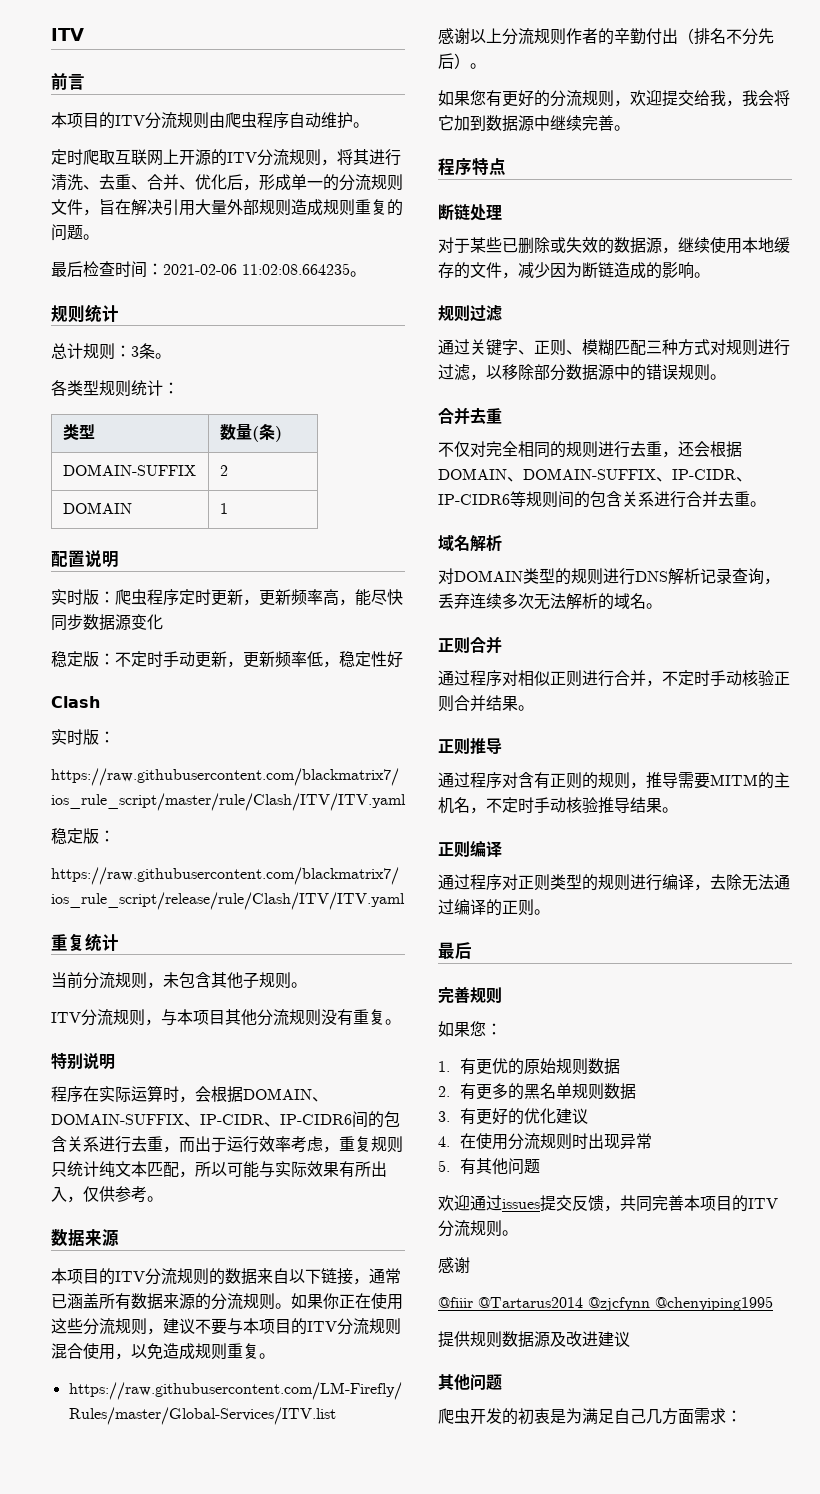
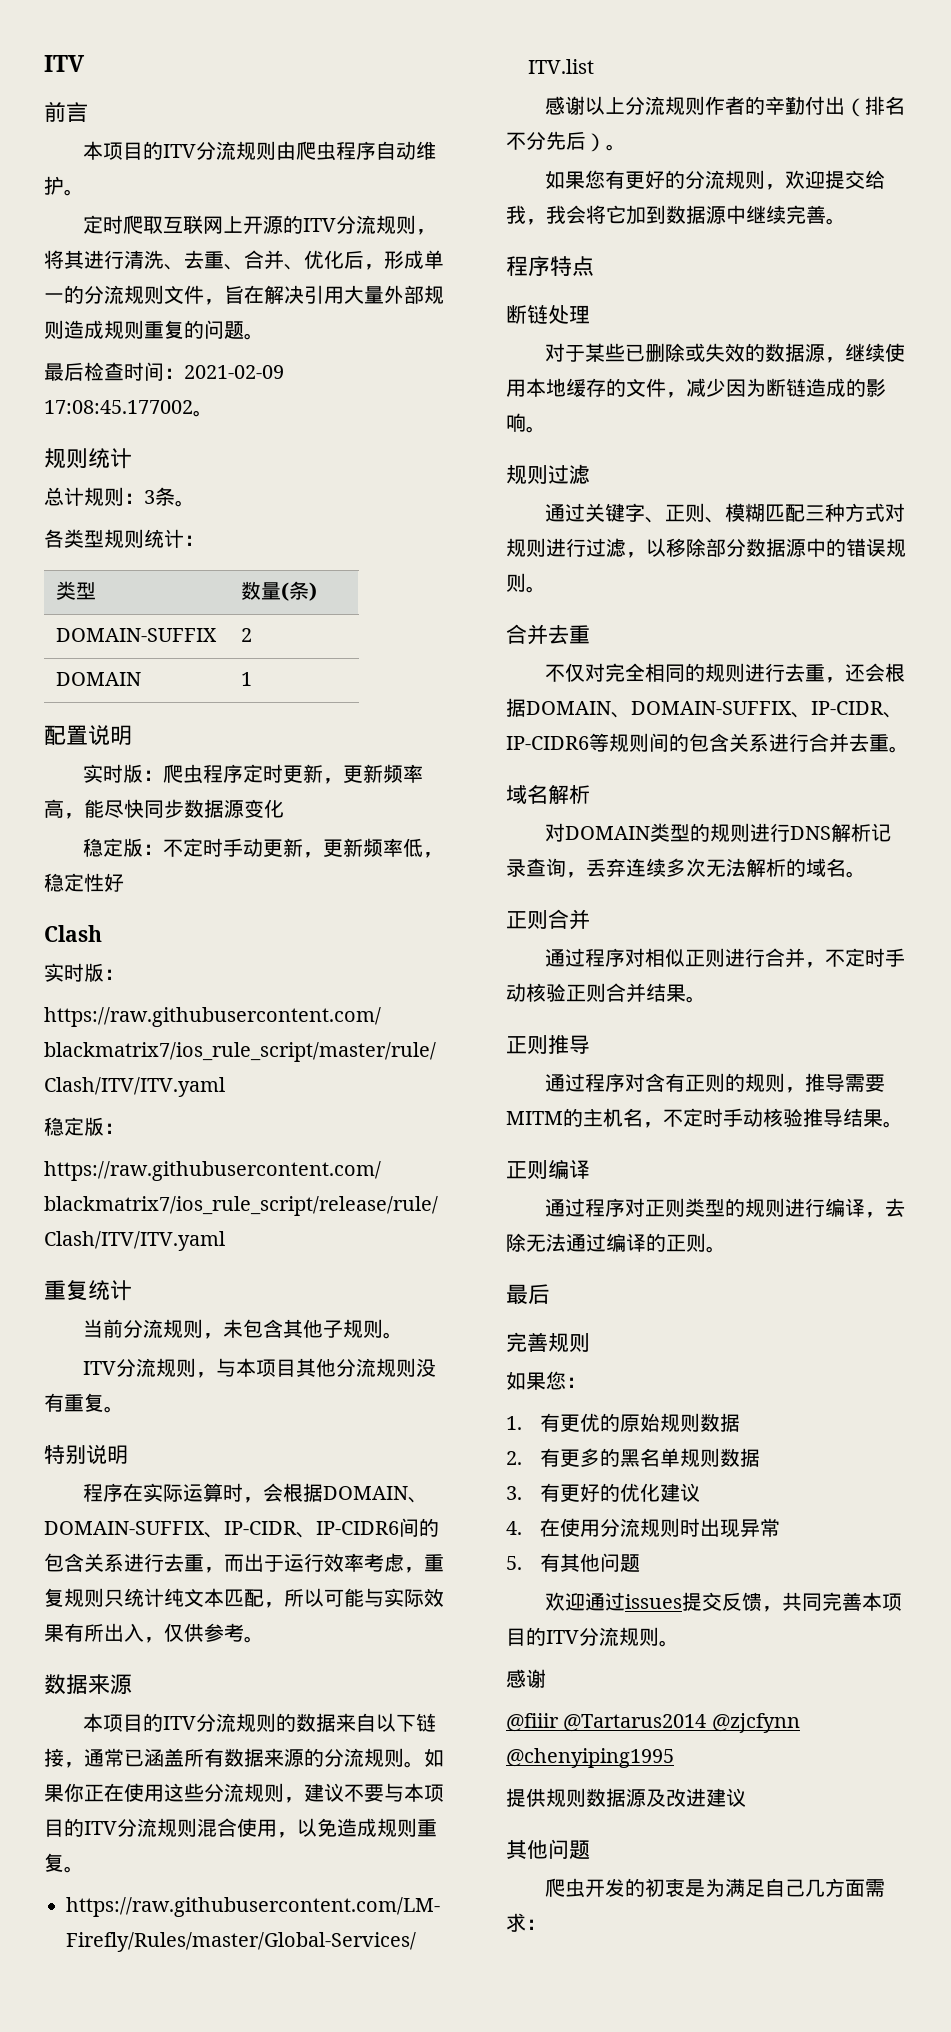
[163,263,350,275] 2021-02-06 11:02:08.664235 -> [184,365,284,379] [44,400,193,414] 2021-02-09 17:08:45.177002

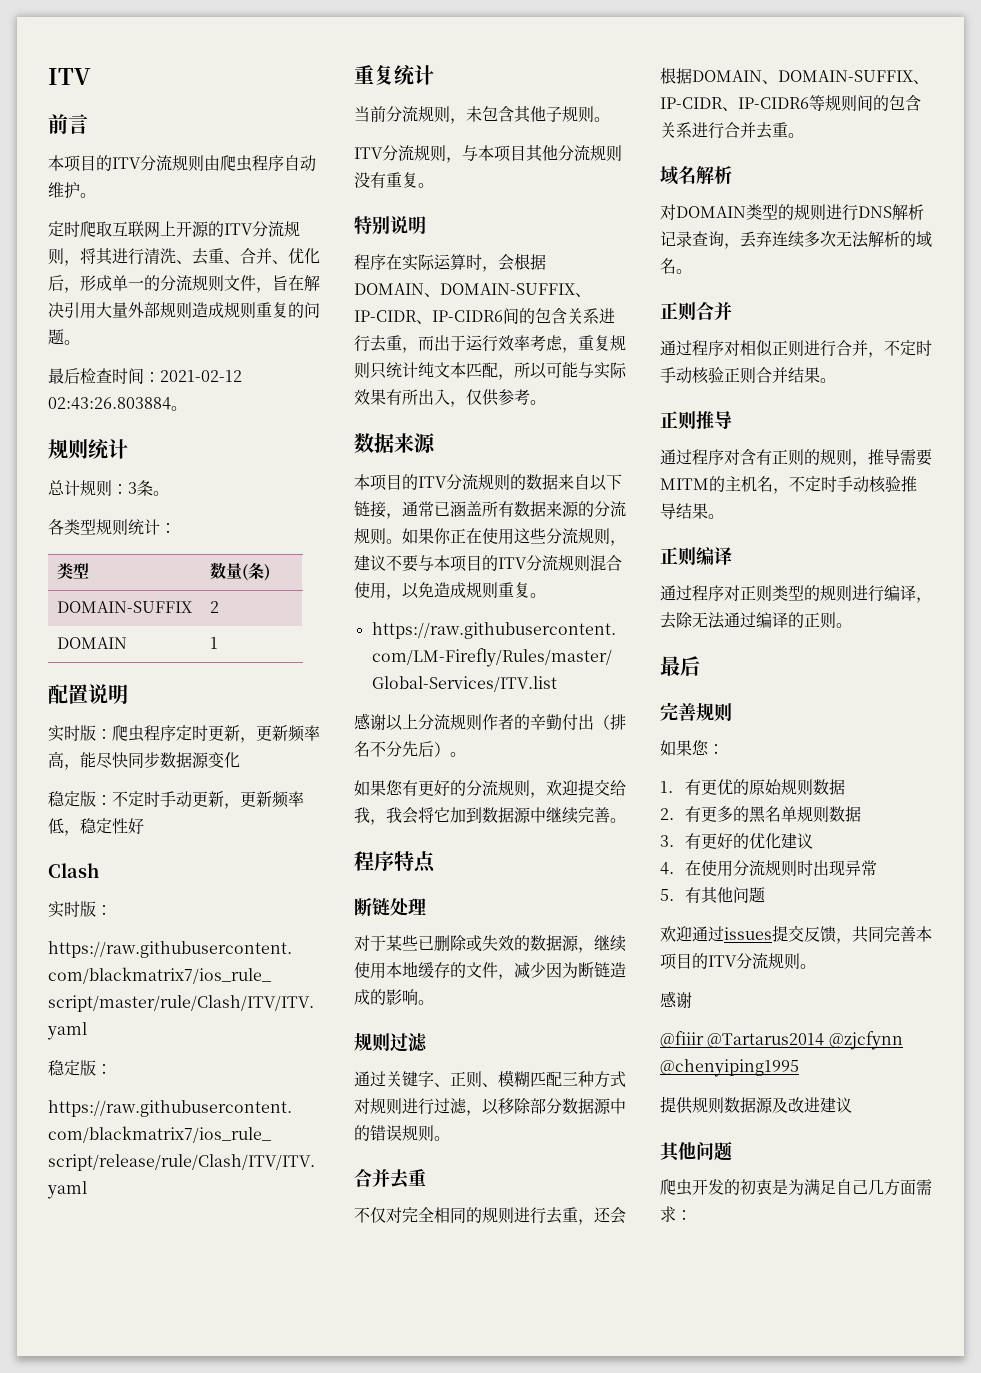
[184,365,284,379] [44,400,193,414] 2021-02-09 17:08:45.177002 -> [160,370,242,382] [48,397,171,410] 2021-02-12 02:43:26.803884

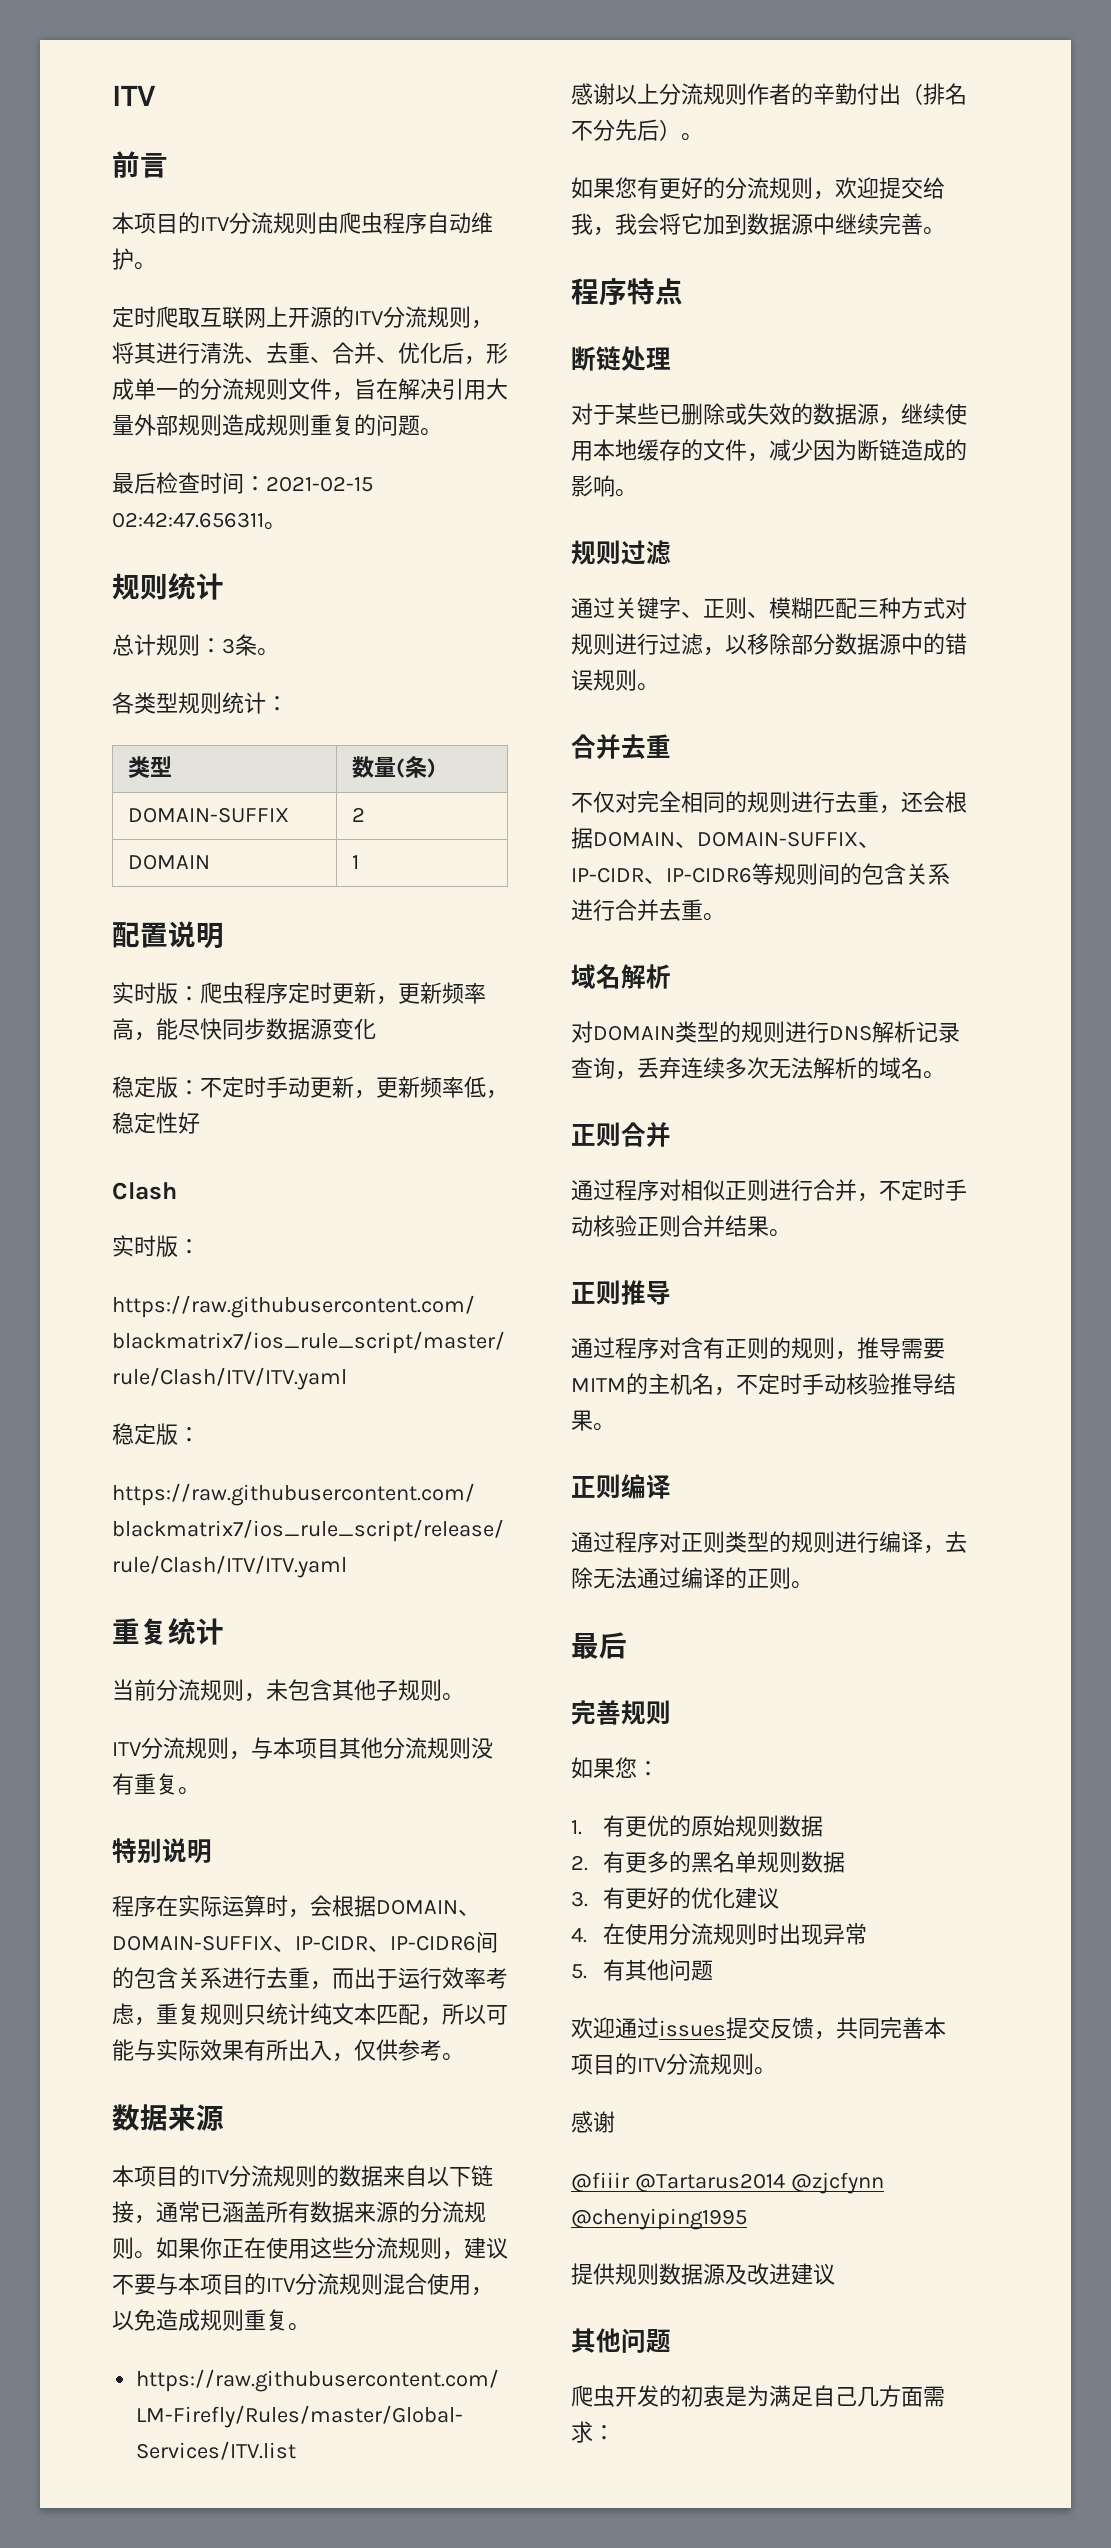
[160,370,242,382] [48,397,171,410] 2021-02-12 02:43:26.803884 -> [266,476,373,492] [112,512,264,528] 2021-02-15 02:42:47.656311

